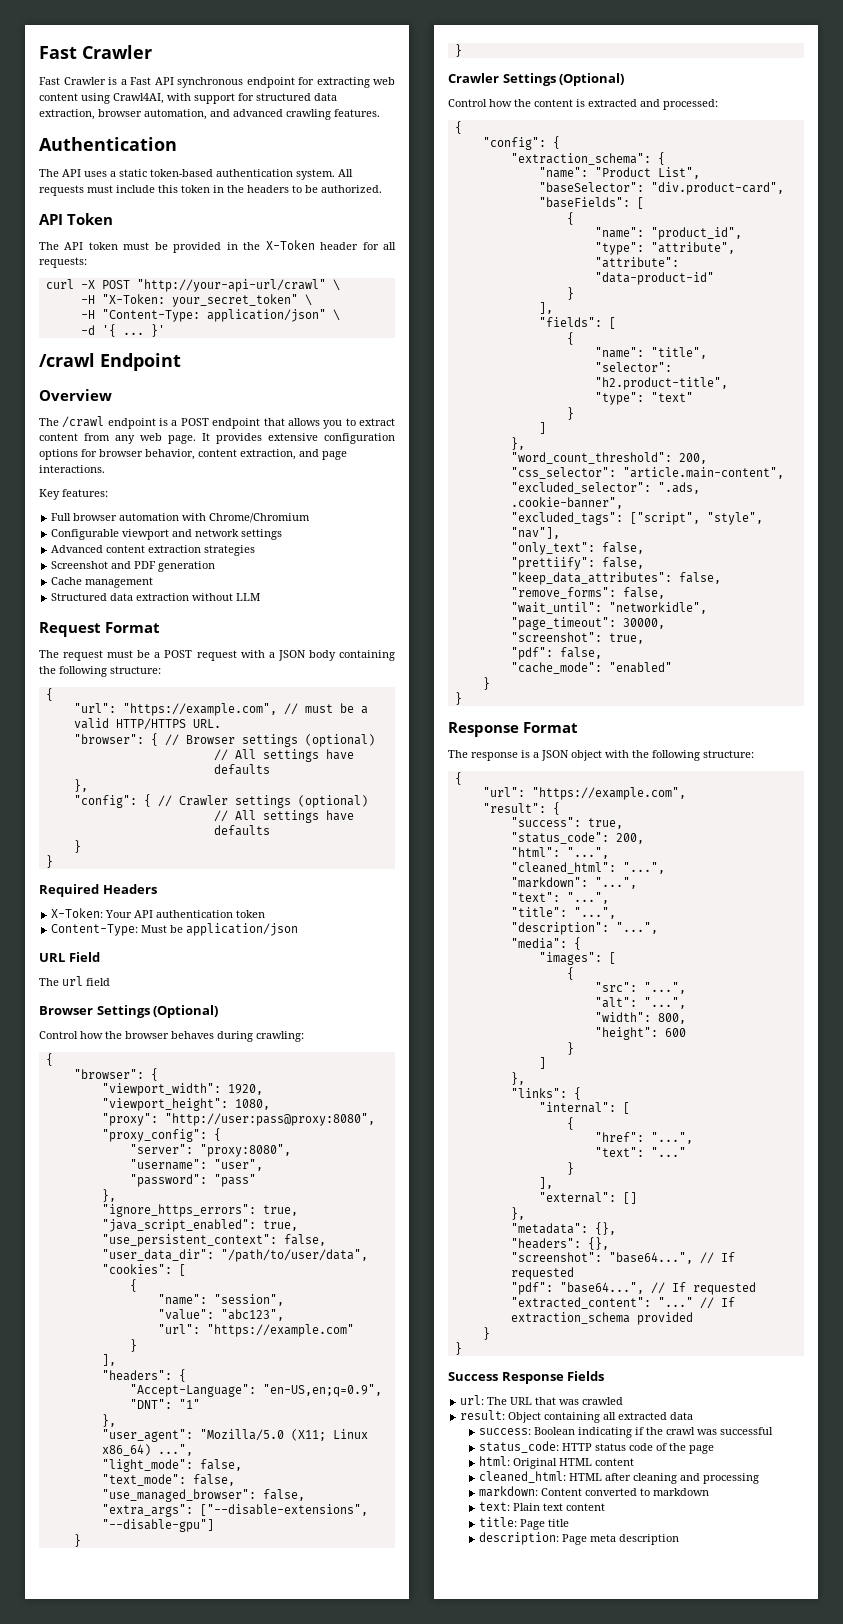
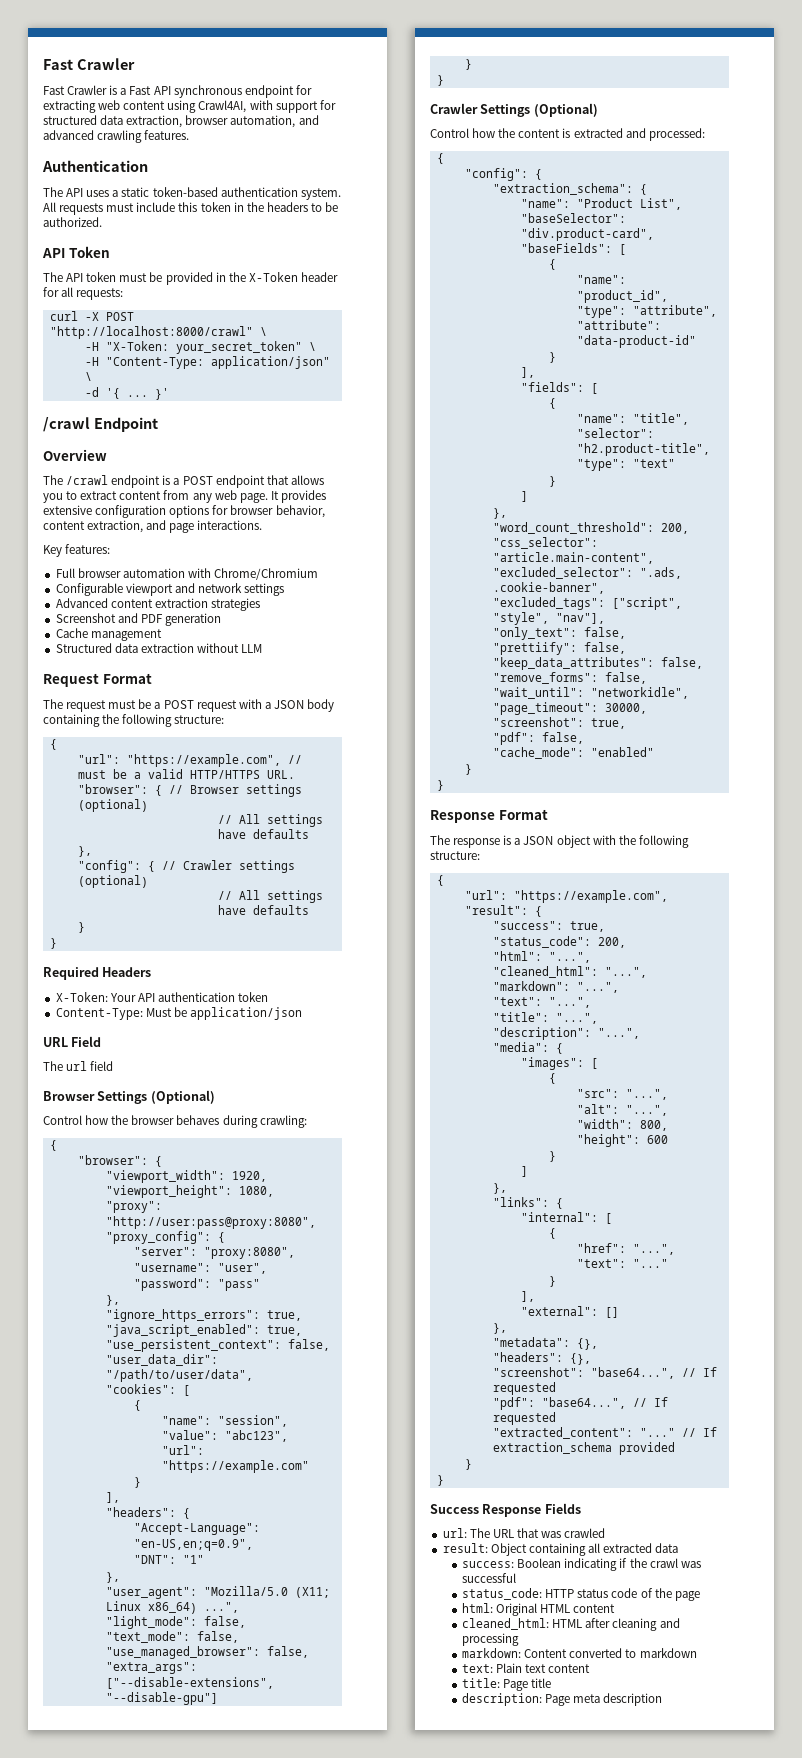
[136,279,326,292] "http://your-api-url/crawl" -> [49,326,253,339] "http://localhost:8000/crawl"

